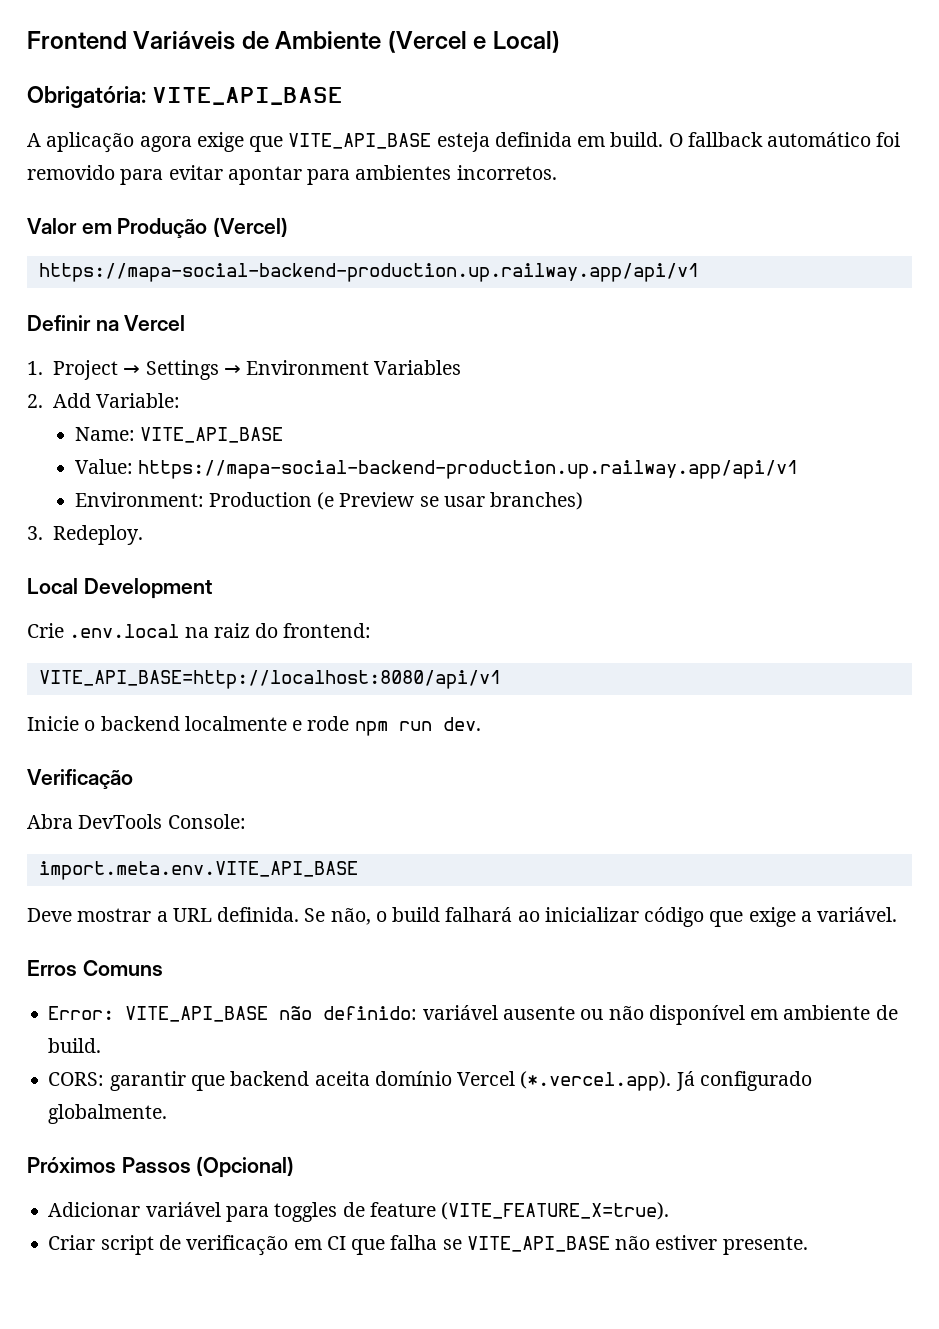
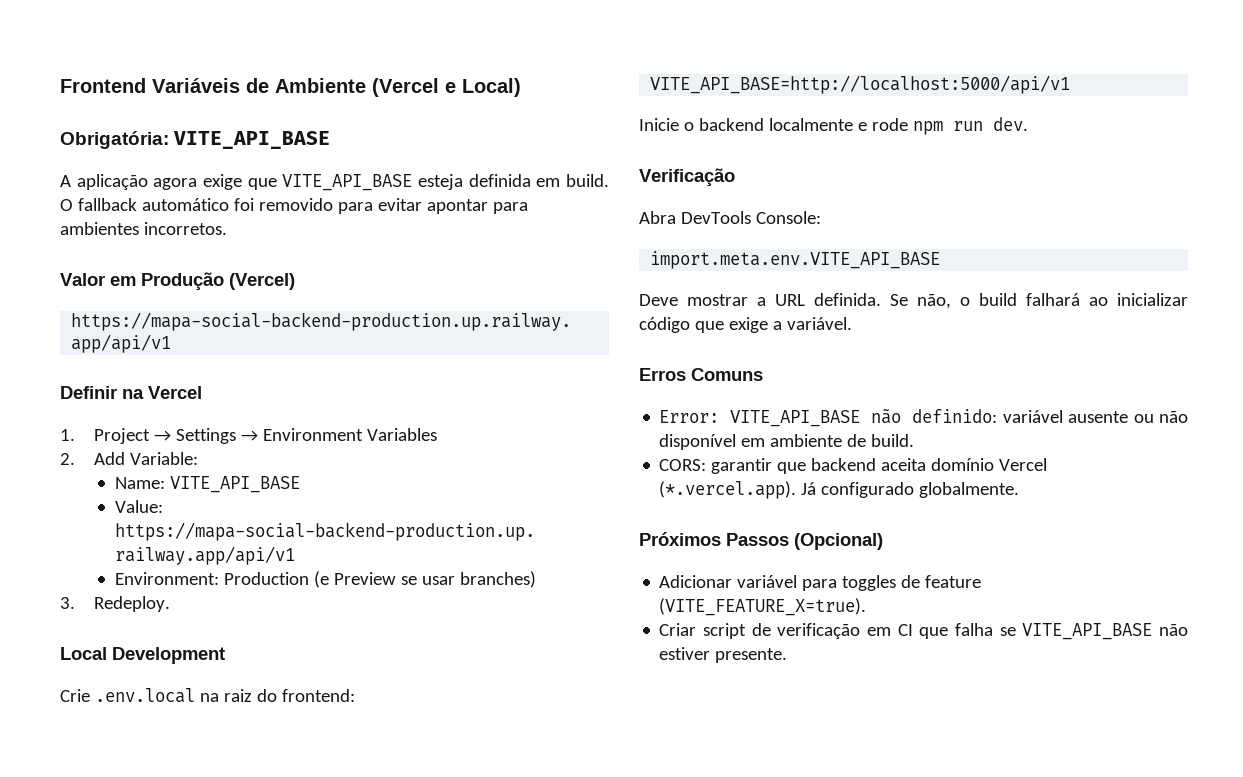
[38,670,501,689] VITE_API_BASE=http://localhost:8080/api/v1 -> [650,75,1071,94] VITE_API_BASE=http://localhost:5000/api/v1

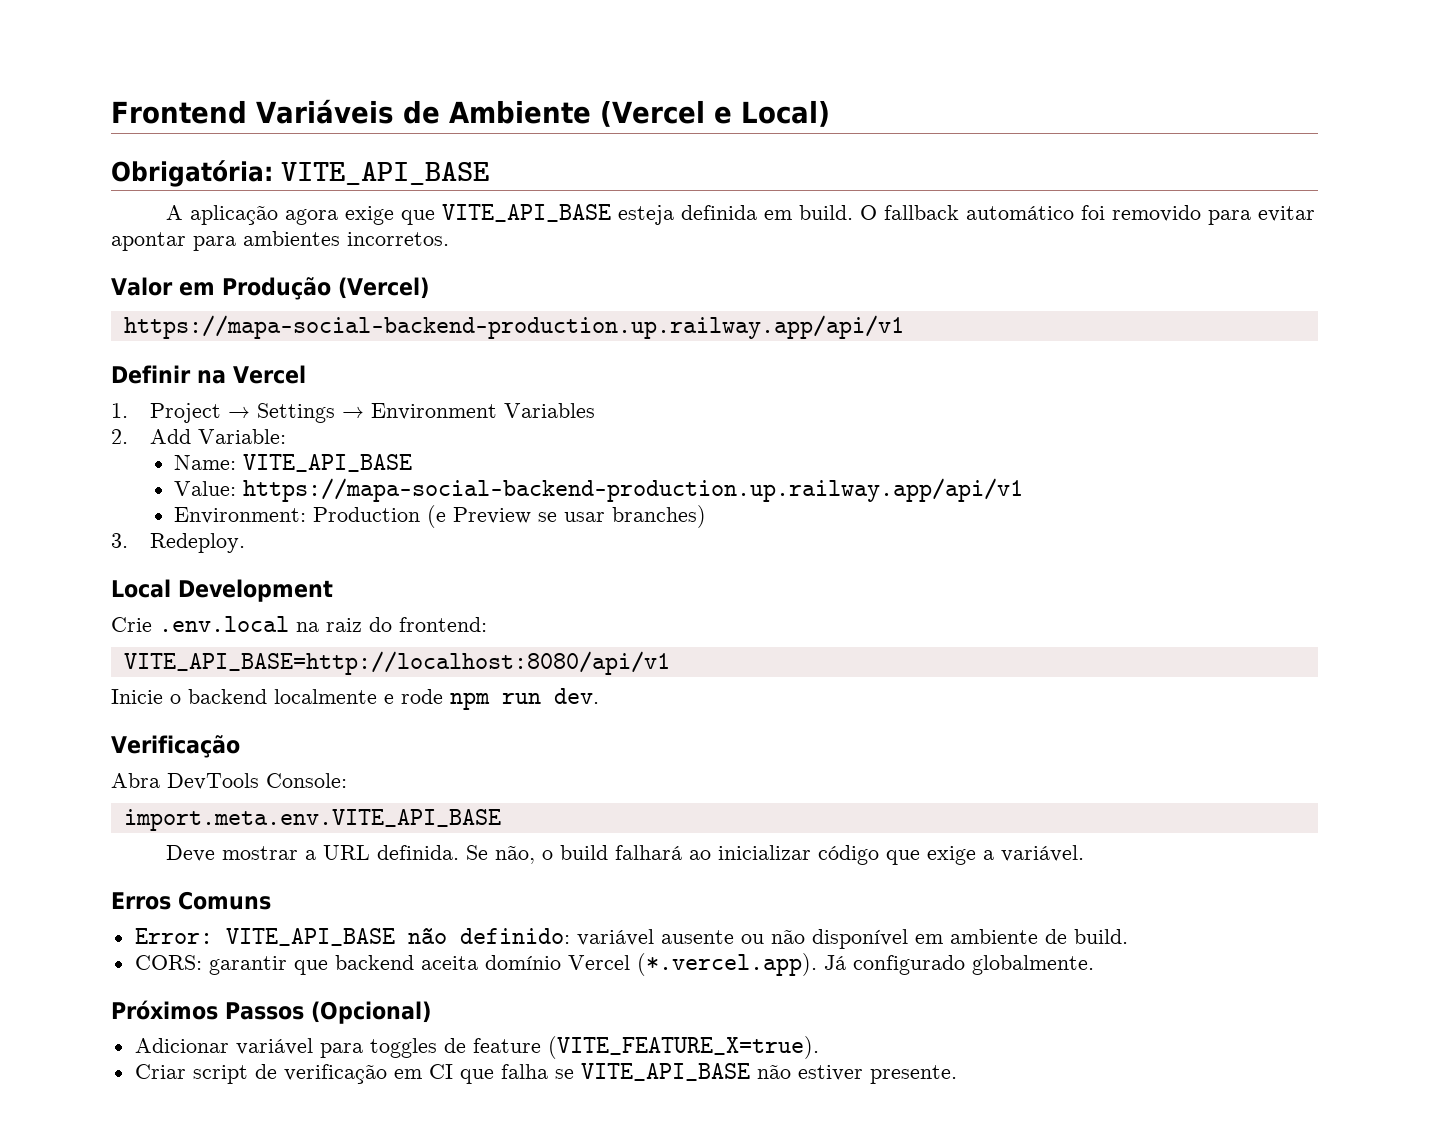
[650,75,1071,94] VITE_API_BASE=http://localhost:5000/api/v1 -> [123,651,670,675] VITE_API_BASE=http://localhost:8080/api/v1

